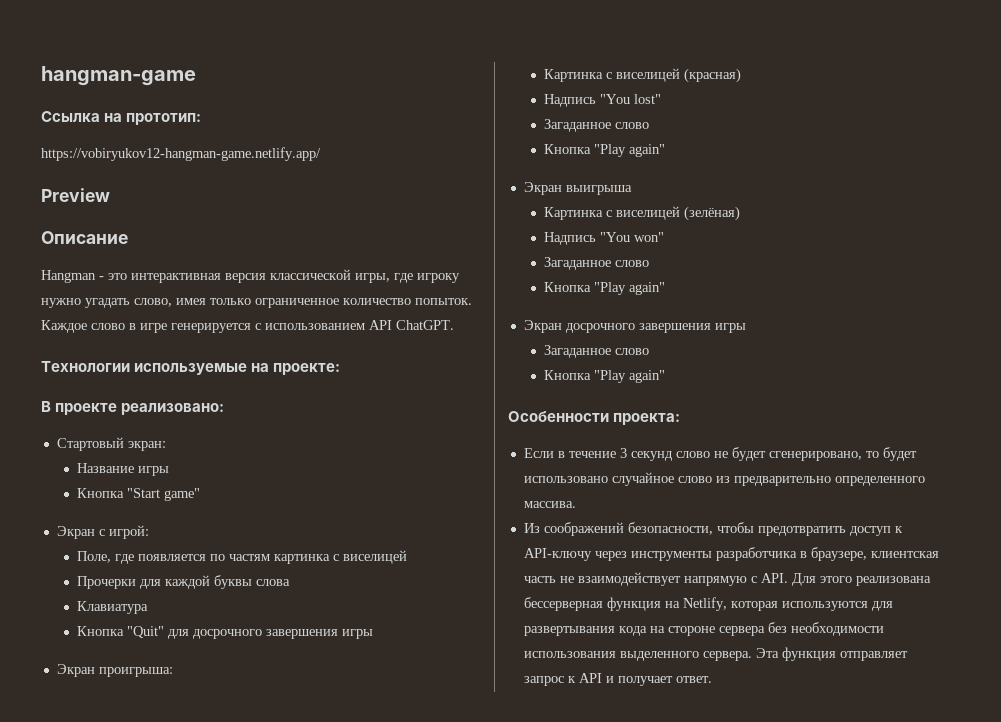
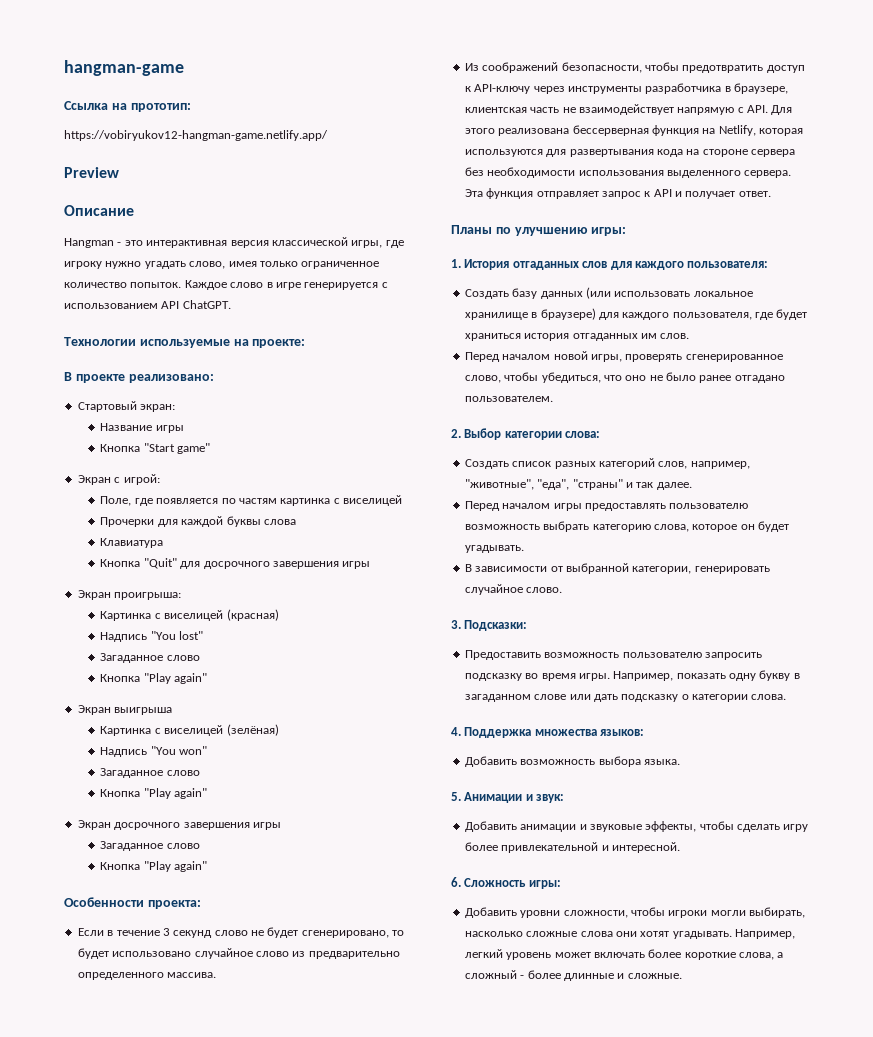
(712, 679) none -> [451,225,627,236] [451,259,769,270] [464,287,753,299] [464,308,808,320] [464,333,690,341] [464,351,783,362] [464,372,785,383] [464,396,553,402] [451,428,601,440] [464,458,750,469] [464,479,692,490] [464,501,749,511] [464,521,789,532] [464,545,524,553] [464,563,770,574] [464,584,563,595] [451,620,528,631] [464,650,762,660] [464,670,800,681] [464,694,787,702] [451,727,645,738] [464,756,680,767] [451,792,565,803] [464,821,809,832] [464,842,680,853] [451,877,561,889] [464,907,805,918] [464,929,795,939] [464,949,784,960] [464,970,682,981] // Планы по улучшению игры: // 1. История отгаданных слов для каждого пользователя: // Создать базу данных (или использовать локальное хранилище в браузере) для каждого пользователя, где будет храниться история отгаданных им слов. // Перед началом новой игры, проверять сгенерированное слово, чтобы убедиться, что оно не было ранее отгадано пользователем. // 2. Выбор категории слова: // Создать список разных категорий слов, например, "животные", "еда", "страны" и так далее. // Перед началом игры предоставлять пользователю возможность выбрать категорию слова, которое он будет угадывать. // В зависимости от выбранной категории, генерировать случайное слово. // 3. Подсказки: // Предоставить возможность пользователю запросить подсказку во время игры. Например, показать одну букву в загаданном слове или дать подсказку о категории слова. // 4. Поддержка множества языков: // Добавить возможность выбора языка. // 5. Анимации и звук: // Добавить анимации и звуковые эффекты, чтобы сделать игру более привлекательной и интересной. // 6. Сложность игры: // Добавить уровни сложности, чтобы игроки могли выбирать, насколько сложные слова они хотят угадывать. Например, легкий уровень может включать более короткие слова, а сложный - более длинные и сложные.

